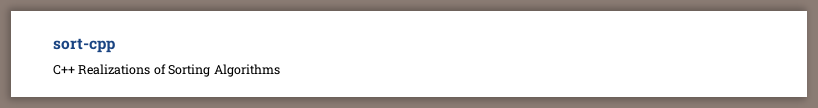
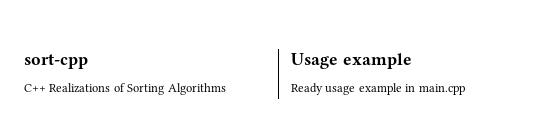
(280, 70) none -> [291,53,412,69] [291,83,465,95] // Usage example // Ready usage example in main.cpp

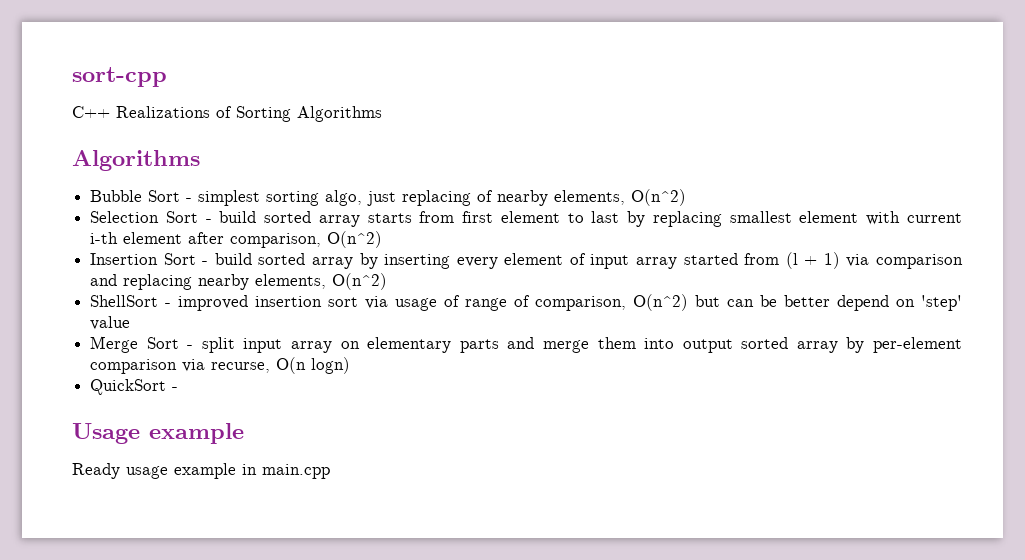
(226, 89) none -> [72,150,200,171] [90,189,687,206] [90,211,962,227] [90,231,383,248] [90,252,963,269] [90,273,388,290] [90,294,963,311] [90,316,131,330] [90,336,963,353] [90,357,351,374] [90,379,179,395] // Algorithms // Bubble Sort - simplest sorting algo, just replacing of nearby elements, O(n^2) // Selection Sort - build sorted array starts from first element to last by replacing smallest element with current i-th element after comparison, O(n^2) // Insertion Sort - build sorted array by inserting every element of input array started from (l + 1) via comparison and replacing nearby elements, O(n^2) // ShellSort - improved insertion sort via usage of range of comparison, O(n^2) but can be better depend on 'step' value // Merge Sort - split input array on elementary parts and merge them into output sorted array by per-element comparison via recurse, O(n logn) // QuickSort -

